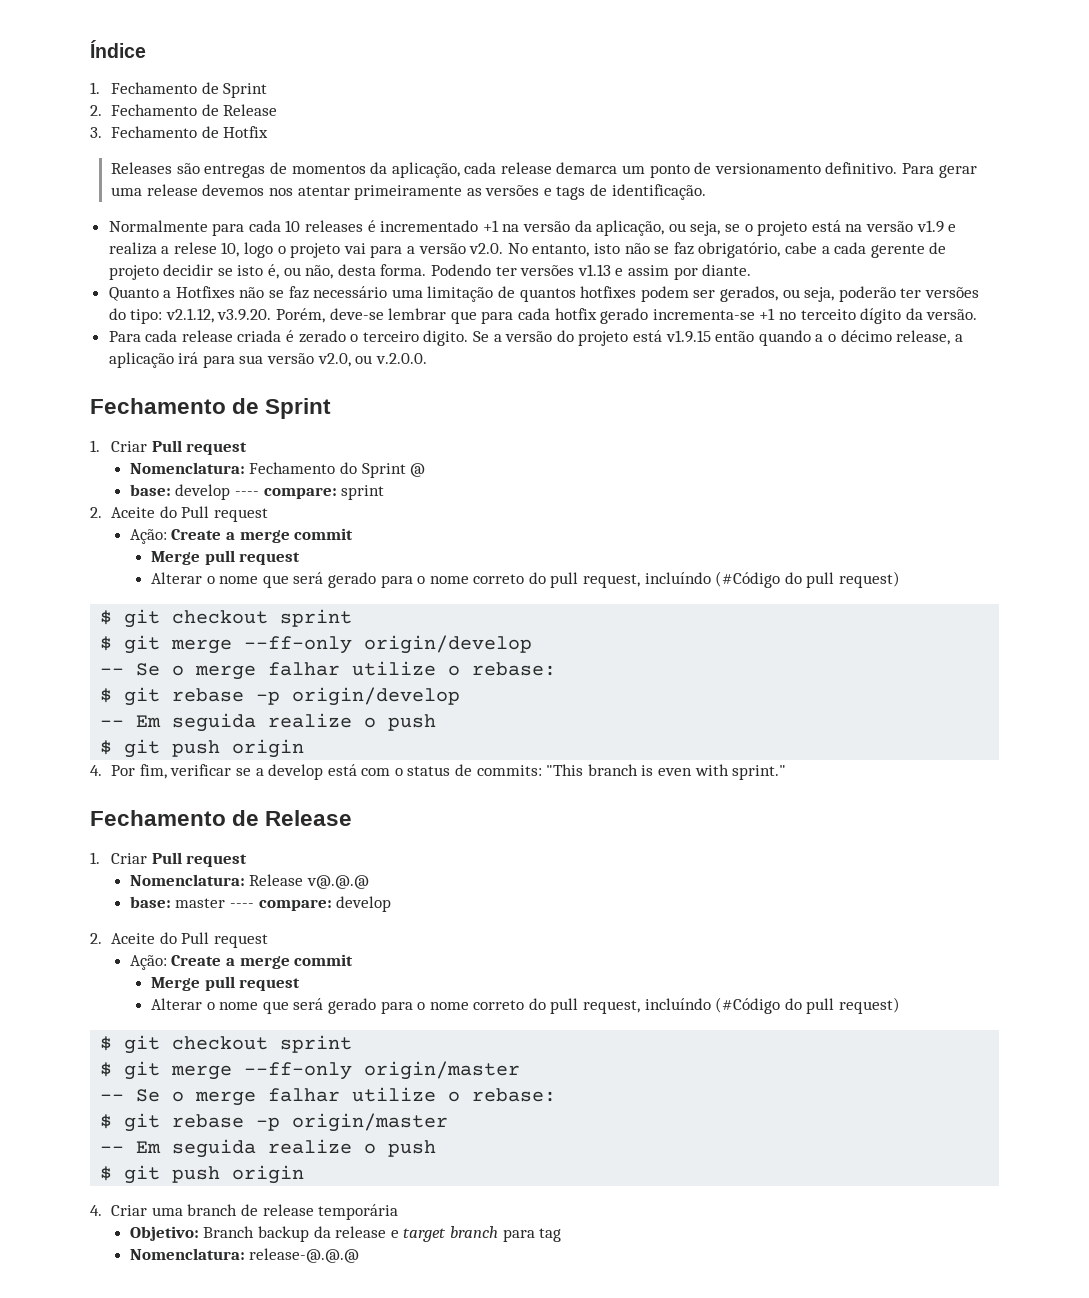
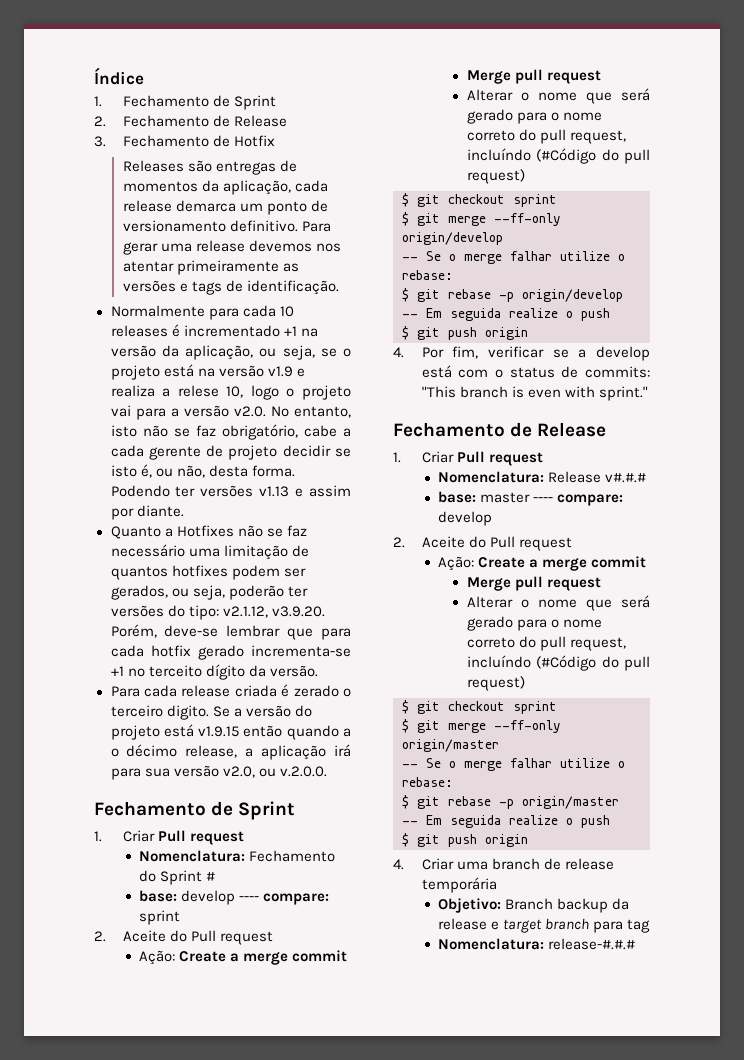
[410,463,426,477] @ -> [206,872,216,881] #
[307,875,370,889] v@.@.@ -> [605,473,647,483] v#.#.#
[249,1248,360,1263] release-@.@.@ -> [548,938,636,950] release-#.#.#

